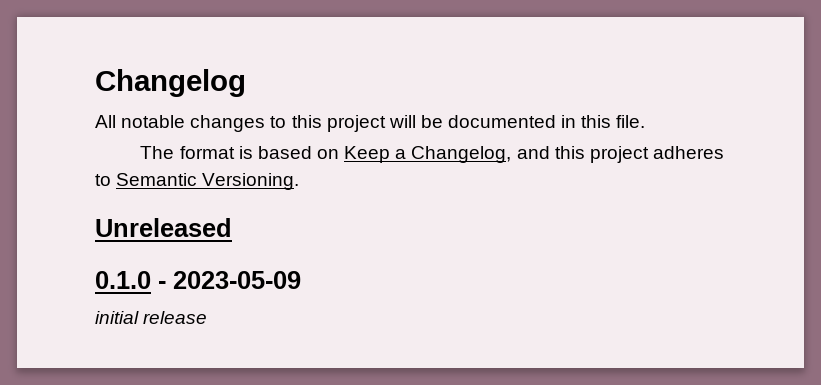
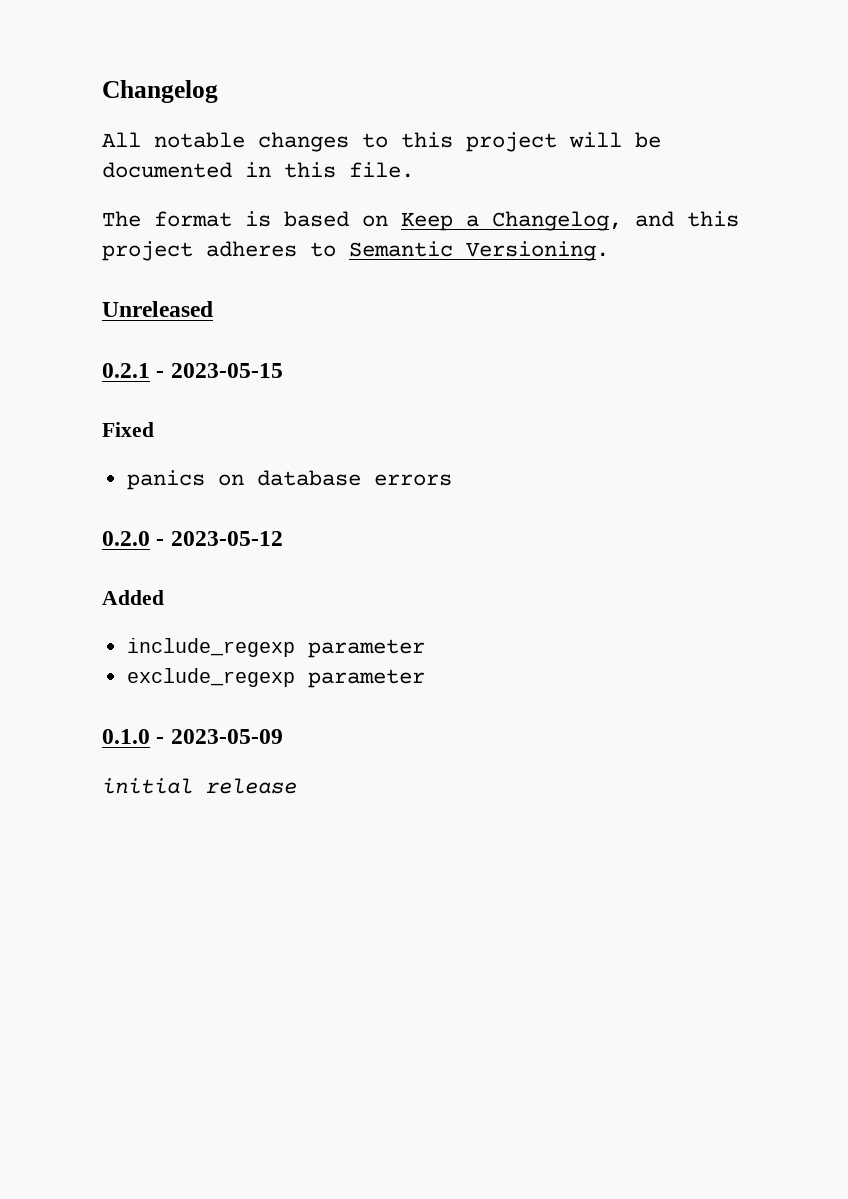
(232, 227) none -> [102,363,283,378] [102,422,154,437] [126,470,452,490] [102,531,283,546] [102,590,164,605] [126,638,425,658] [126,668,425,688] // 0.2.1 - 2023-05-15 // Fixed // panics on database errors // 0.2.0 - 2023-05-12 // Added // include_regexp parameter // exclude_regexp parameter

